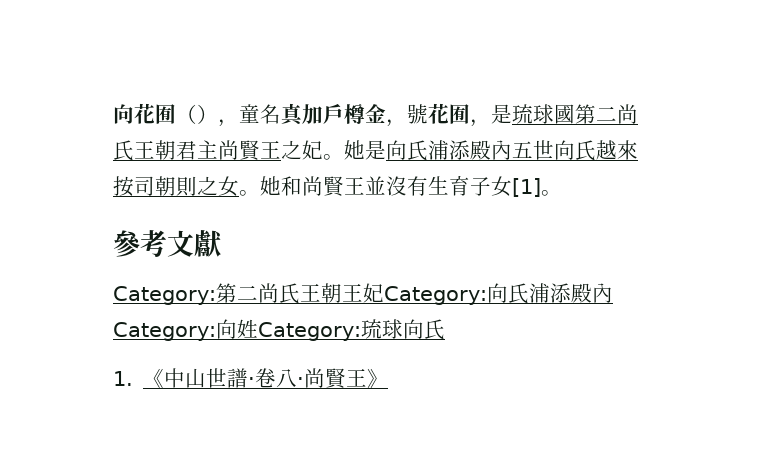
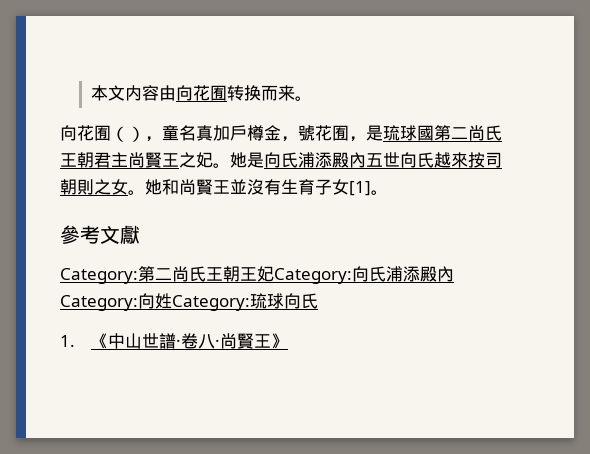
(113, 114) none -> [91,85,313,101] 本文内容由向花囿转换而来。 //

